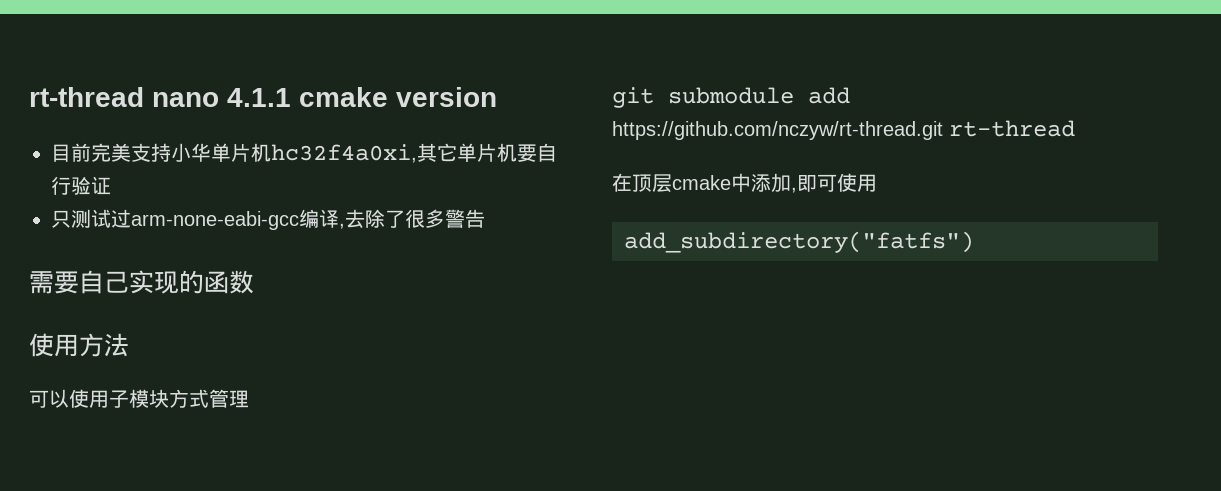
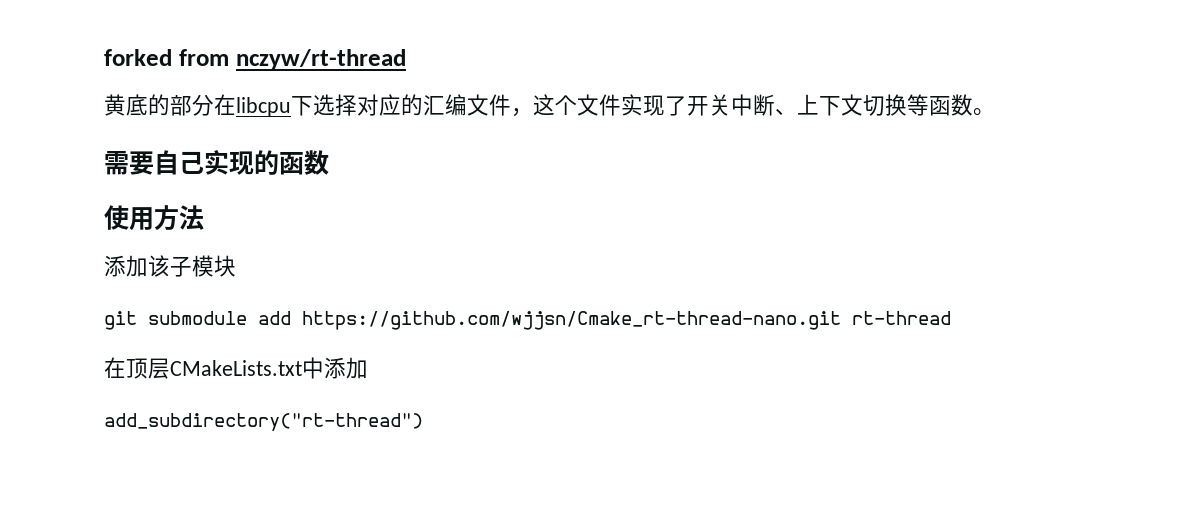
[29,87,497,107] [51,143,557,163] [51,176,111,195] [51,209,485,230] rt-thread nano 4.1.1 cmake version // 目前完美支持小华单片机hc32f4a0xi,其它单片机要自行验证 // 只测试过arm-none-eabi-gcc编译,去除了很多警告 -> [104,49,406,70] [104,94,995,117] forked from nczyw/rt-thread // 黄底的部分在libcpu下选择对应的汇编文件，这个文件实现了开关中断、上下文切换等函数。
[29,389,109,408] 可以使用 -> [104,255,170,277] 添加该
[169,389,249,408] 方式管理 -> (236, 266) none
[612,121,943,140] https://github.com/nczyw/rt-thread.git -> [302,311,841,330] https://github.com/wjjsn/Cmake_rt-thread-nano.git
[672,175,731,190] cmake -> [170,360,302,376] CMakeLists.txt
[791,173,877,193] [624,231,974,253] ,即可使用 // add_subdirectory("fatfs") -> [104,413,423,431] // add_subdirectory("rt-thread")

